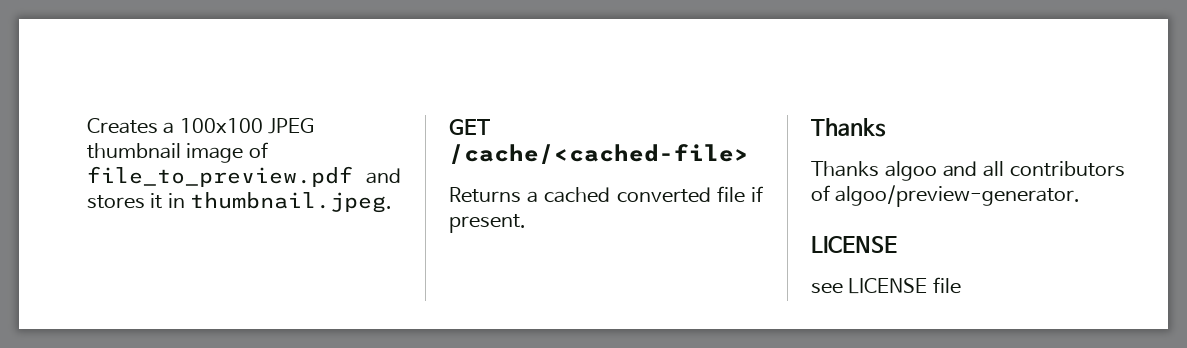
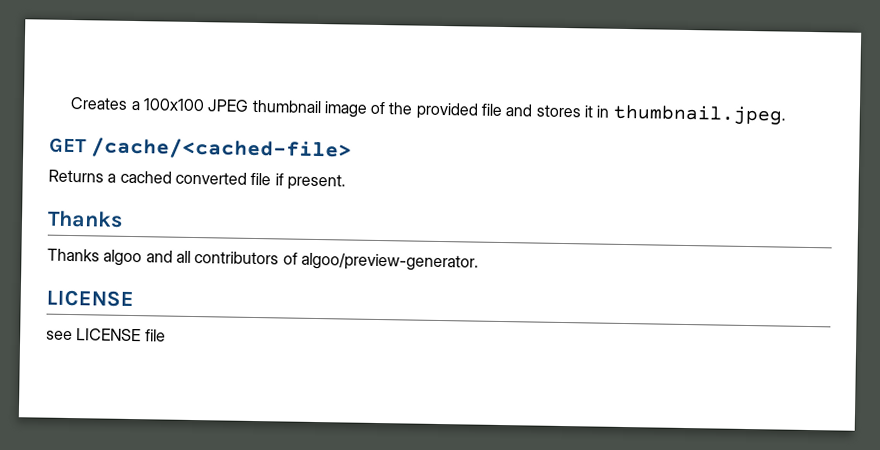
[87,166,353,187] file_to_preview.pdf -> [388,102,503,120] the provided file

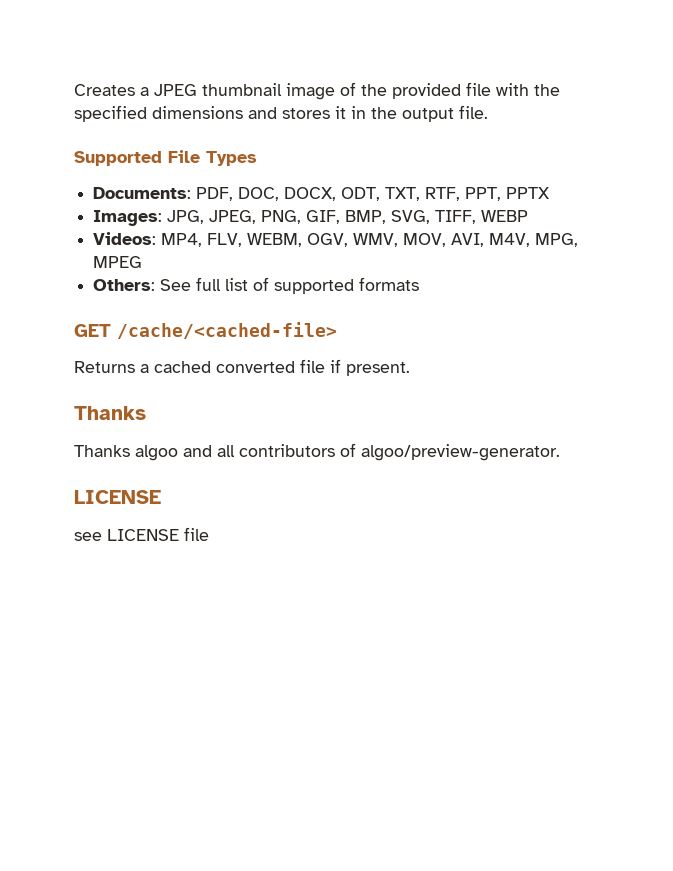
[142,98,205,112] 100x100 -> (149, 91) none
[505,103,786,126] and stores it in thumbnail.jpeg. -> [496,83,560,96] [74,105,488,122] [74,150,257,166] [93,187,551,201] [93,210,529,226] [93,232,579,247] [93,256,143,268] [93,277,420,294] with the specified dimensions and stores it in the output file. // Supported File Types // Documents: PDF, DOC, DOCX, ODT, TXT, RTF, PPT, PPTX // Images: JPG, JPEG, PNG, GIF, BMP, SVG, TIFF, WEBP // Videos: MP4, FLV, WEBM, OGV, WMV, MOV, AVI, M4V, MPG, MPEG // Others: See full list of supported formats

